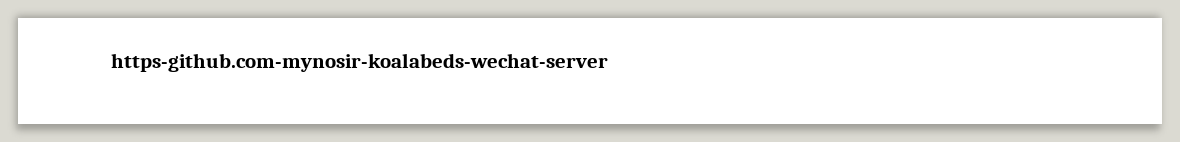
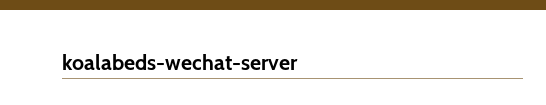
[111,53,608,72] https-github.com-mynosir-koalabeds-wechat-server -> [62,54,298,70] koalabeds-wechat-server

